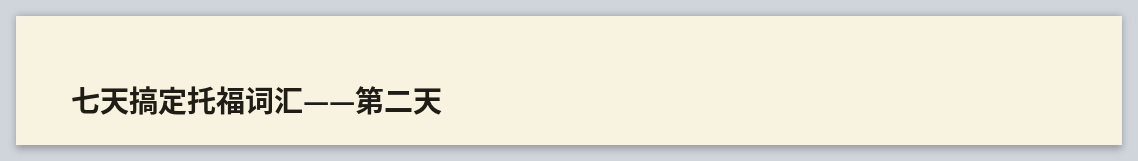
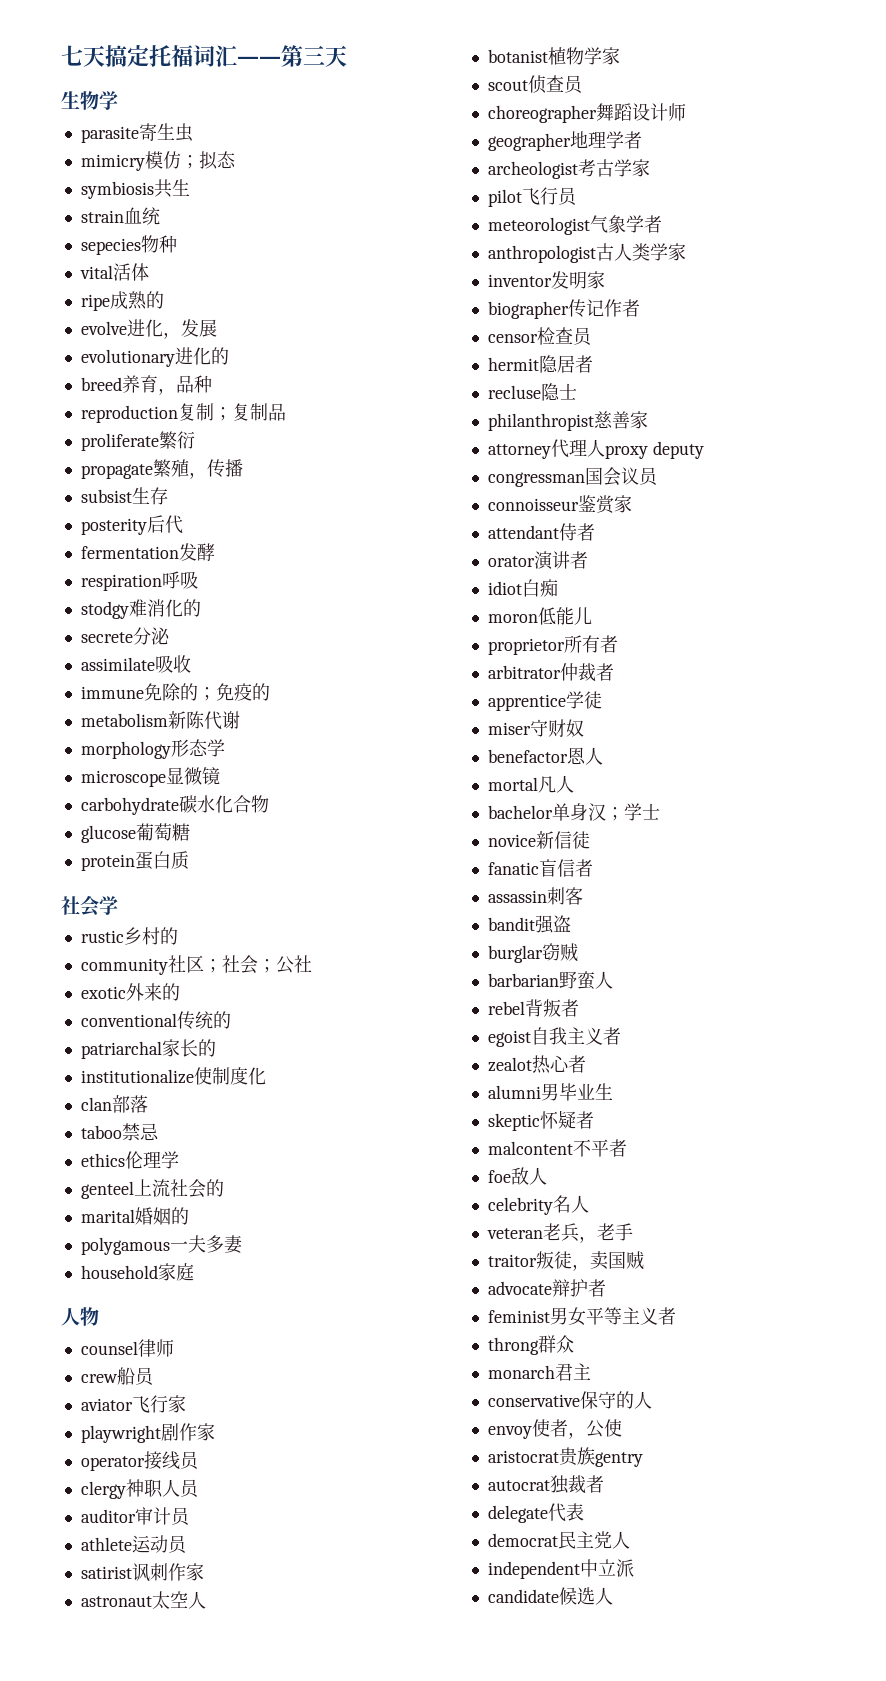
[384,88,442,115] 二天 -> [303,45,347,67] [61,91,118,110] [80,123,193,143] [80,151,236,171] [80,179,190,199] [80,207,160,225] [80,235,177,255] [79,263,149,281] [80,291,164,311] [80,319,217,339] [80,347,229,367] [80,375,212,395] [80,403,286,423] [80,431,195,451] [80,459,243,479] [80,487,168,505] [80,515,183,535] [80,543,215,561] [80,571,198,591] [80,599,201,619] [80,627,170,645] [80,655,191,673] [80,683,270,701] [80,711,240,730] [80,739,225,759] [80,767,220,787] [80,795,269,815] [80,823,190,843] [80,851,189,871] [61,895,118,917] [80,927,178,945] [80,955,312,975] [80,983,180,1001] [80,1011,231,1030] [80,1039,216,1059] [80,1067,266,1085] [80,1095,148,1113] [80,1123,159,1141] [80,1151,179,1169] [80,1179,224,1199] [80,1207,189,1225] [80,1235,243,1255] [80,1263,194,1281] [61,1307,99,1326] [80,1339,174,1357] [80,1367,155,1386] [80,1395,186,1413] [80,1423,215,1443] [80,1451,200,1471] [80,1479,200,1499] [80,1507,191,1526] [80,1535,188,1554] [80,1563,204,1582] [80,1591,206,1609] [487,47,620,65] [487,75,584,94] [487,103,686,123] [487,131,642,151] [487,159,650,179] [487,187,578,207] [487,215,662,235] [487,243,686,263] [487,271,605,289] [487,299,640,319] [487,327,593,346] [487,355,593,373] [487,383,577,401] [487,411,648,431] [487,439,704,459] [487,467,659,487] [487,495,632,514] [487,523,595,541] [487,551,588,570] [487,579,558,597] [487,607,592,625] [487,635,618,655] [487,663,614,682] [487,691,602,711] [487,719,584,737] [487,747,603,765] [487,775,574,793] [487,803,660,821] [487,831,590,849] [487,859,593,877] [487,887,583,905] [487,915,571,934] [487,943,578,963] [487,971,613,990] [487,999,579,1017] [487,1027,621,1047] [487,1055,586,1074] [487,1083,613,1101] [487,1110,594,1131] [487,1139,627,1157] [487,1167,547,1185] [487,1195,589,1215] [486,1223,633,1243] [487,1251,644,1271] [487,1279,606,1297] [487,1307,676,1326] [487,1335,574,1355] [487,1363,591,1381] [487,1391,652,1409] [487,1419,622,1439] [487,1447,643,1467] [487,1475,604,1494] [487,1503,584,1523] [487,1531,630,1549] [487,1559,634,1579] [487,1587,613,1605] 三天 // 生物学 // parasite寄生虫 // mimicry模仿；拟态 // symbiosis共生 // strain血统 // sepecies物种 // vital活体 // ripe成熟的 // evolve进化，发展 // evolutionary进化的 // breed养育，品种 // reproduction复制；复制品 // proliferate繁衍 // propagate繁殖，传播 // subsist生存 // posterity后代 // fermentation发酵 // respiration呼吸 // stodgy难消化的 // secrete分泌 // assimilate吸收 // immune免除的；免疫的 // metabolism新陈代谢 // morphology形态学 // microscope显微镜 // carbohydrate碳水化合物 // glucose葡萄糖 // protein蛋白质 // 社会学 // rustic乡村的 // community社区；社会；公社 // exotic外来的 // conventional传统的 // patriarchal家长的 // institutionalize使制度化 // clan部落 // taboo禁忌 // ethics伦理学 // genteel上流社会的 // marital婚姻的 // polygamous一夫多妻 // household家庭 // 人物 // counsel律师 // crew船员 // aviator飞行家 // playwright剧作家 // operator接线员 // clergy神职人员 // auditor审计员 // athlete运动员 // satirist讽刺作家 // astronaut太空人 // botanist植物学家 // scout侦查员 // choreographer舞蹈设计师 // geographer地理学者 // archeologist考古学家 // pilot飞行员 // meteorologist气象学者 // anthropologist古人类学家 // inventor发明家 // biographer传记作者 // censor检查员 // hermit隐居者 // recluse隐士 // philanthropist慈善家 // attorney代理人proxy deputy // congressman国会议员 // connoisseur鉴赏家 // attendant侍者 // orator演讲者 // idiot白痴 // moron低能儿 // proprietor所有者 // arbitrator仲裁者 // apprentice学徒 // miser守财奴 // benefactor恩人 // mortal凡人 // bachelor单身汉；学士 // novice新信徒 // fanatic盲信者 // assassin刺客 // bandit强盗 // burglar窃贼 // barbarian野蛮人 // rebel背叛者 // egoist自我主义者 // zealot热心者 // alumni男毕业生 // skeptic怀疑者 // malcontent不平者 // foe敌人 // celebrity名人 // veteran老兵，老手 // traitor叛徒，卖国贼 // advocate辩护者 // feminist男女平等主义者 // throng群众 // monarch君主 // conservative保守的人 // envoy使者，公使 // aristocrat贵族gentry // autocrat独裁者 // delegate代表 // democrat民主党人 // independent中立派 // candidate候选人

